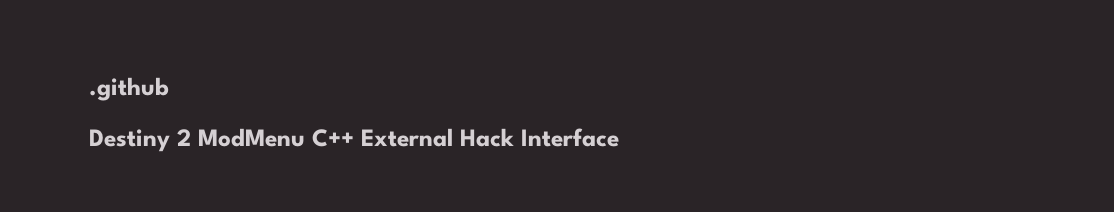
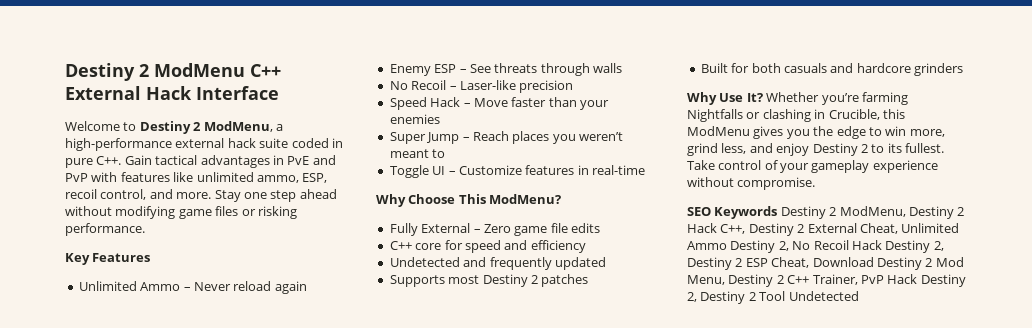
[89,77,169,101] .github // -> (65, 72) none
(619, 137) none -> [65,121,283,134] [65,138,343,151] [65,155,336,168] [65,172,328,183] [65,189,337,202] [65,206,297,219] [65,223,145,236] [65,253,151,265] [78,281,307,294] [389,63,622,76] [389,80,574,93] [389,97,609,110] [389,114,440,124] [389,131,623,144] [389,149,446,158] [389,165,645,178] [376,194,562,207] [389,223,600,236] [389,240,586,253] [389,257,606,270] [389,274,589,287] [700,63,963,76] [687,92,908,105] [687,109,905,122] [687,126,945,139] [687,143,944,156] [687,160,938,173] [687,177,816,190] [687,206,965,219] [687,223,960,236] [687,240,944,253] [687,257,964,270] [687,274,966,287] [687,291,859,304] // Welcome to Destiny 2 ModMenu, a high-performance external hack suite coded in pure C++. Gain tactical advantages in PvE and PvP with features like unlimited ammo, ESP, recoil control, and more. Stay one step ahead without modifying game files or risking performance. // Key Features // Unlimited Ammo – Never reload again // Enemy ESP – See threats through walls // No Recoil – Laser-like precision // Speed Hack – Move faster than your enemies // Super Jump – Reach places you weren’t meant to // Toggle UI – Customize features in real-time // Why Choose This ModMenu? // Fully External – Zero game file edits // C++ core for speed and efficiency // Undetected and frequently updated // Supports most Destiny 2 patches // Built for both casuals and hardcore grinders // Why Use It? Whether you’re farming Nightfalls or clashing in Crucible, this ModMenu gives you the edge to win more, grind less, and enjoy Destiny 2 to its fullest. Take control of your gameplay experience without compromise. // SEO Keywords Destiny 2 ModMenu, Destiny 2 Hack C++, Destiny 2 External Cheat, Unlimited Ammo Destiny 2, No Recoil Hack Destiny 2, Destiny 2 ESP Cheat, Download Destiny 2 Mod Menu, Destiny 2 C++ Trainer, PvP Hack Destiny 2, Destiny 2 Tool Undetected

